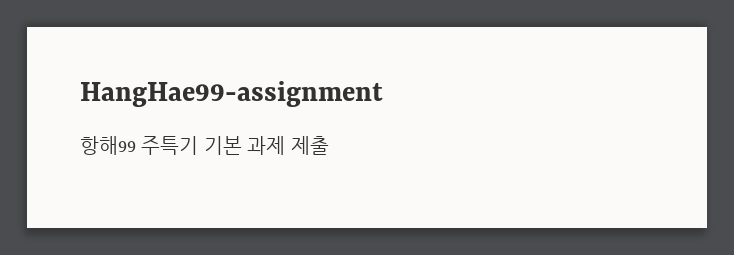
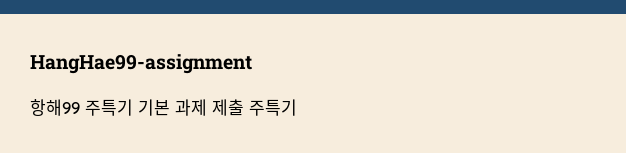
(329, 145) none -> [249,99,297,116] 주특기

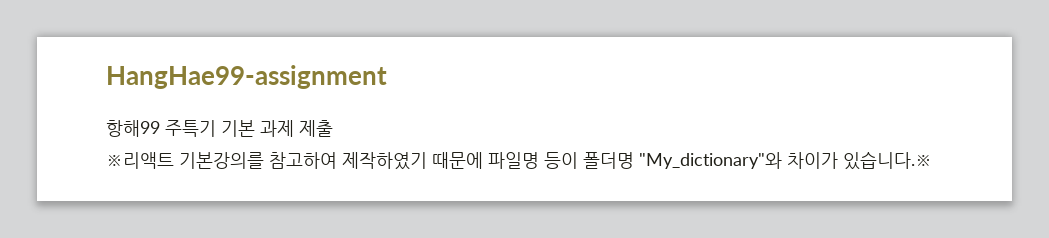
[249,99,297,116] 주특기 -> [106,151,932,170] // ※리액트 기본강의를 참고하여 제작하였기 때문에 파일명 등이 폴더명 "My_dictionary"와 차이가 있습니다.※

